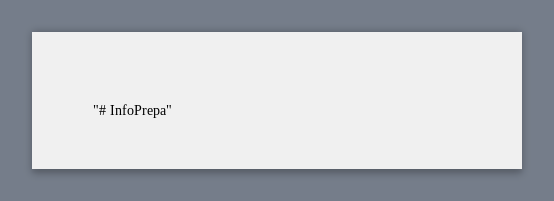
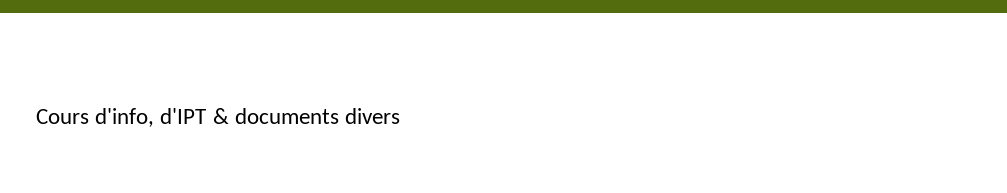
[93,104,172,118] "# InfoPrepa" -> [36,108,401,127] Cours d'info, d'IPT & documents divers

